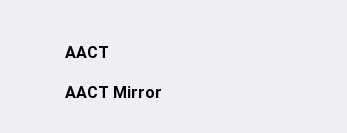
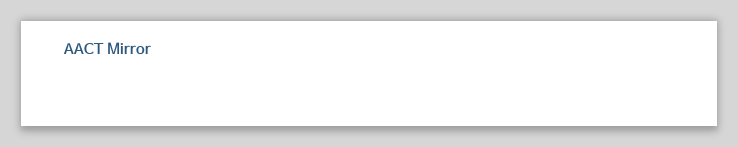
[65,46,109,58] [65,86,109,98] AACT // AACT -> [63,43,104,54] AACT

